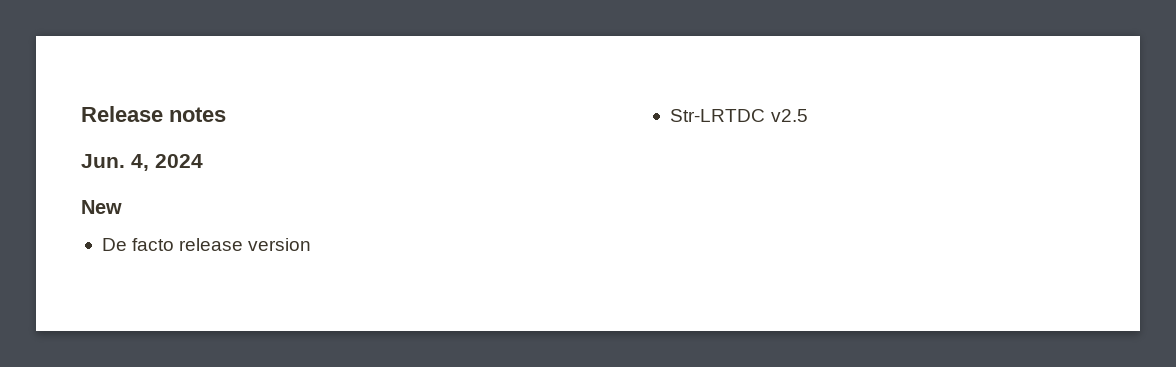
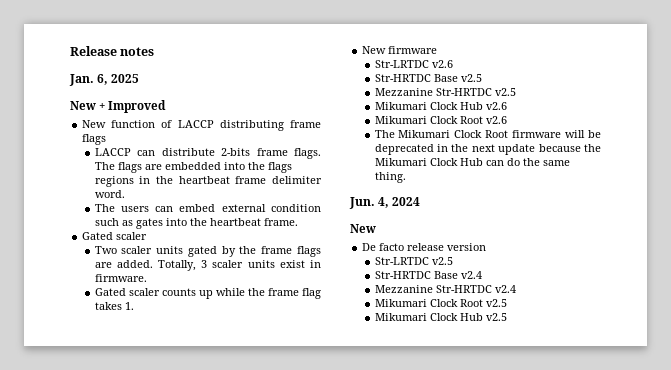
(226, 114) none -> [69,74,140,86] [70,100,167,113] [82,120,321,131] [82,134,107,145] [94,148,321,159] [94,162,292,173] [94,176,322,187] [94,190,125,198] [94,204,321,212] [94,218,298,229] [82,232,148,240] [94,246,321,257] [94,260,321,271] [94,274,147,282] [94,288,322,299] [94,302,134,310] [362,46,438,54] [374,60,453,68] [374,74,482,82] [374,88,516,96] [374,102,507,110] [374,116,507,124] [374,130,601,138] [374,144,601,155] [374,158,570,166] [374,172,406,183] // Jan. 6, 2025 // New + Improved // New function of LACCP distributing frame flags // LACCP can distribute 2-bits frame flags. The flags are embedded into the flags regions in the heartbeat frame delimiter word. // The users can embed external condition such as gates into the heartbeat frame. // Gated scaler // Two scaler units gated by the frame flags are added. Totally, 3 scaler units exist in firmware. // Gated scaler counts up while the frame flag takes 1. // New firmware // Str-LRTDC v2.6 // Str-HRTDC Base v2.5 // Mezzanine Str-HRTDC v2.5 // Mikumari Clock Hub v2.6 // Mikumari Clock Root v2.6 // The Mikumari Clock Root firmware will be deprecated in the next update because the Mikumari Clock Hub can do the same thing.
(808, 115) none -> [374,271,482,279] [374,285,516,293] [374,299,507,307] [374,313,507,321] // Str-HRTDC Base v2.4 // Mezzanine Str-HRTDC v2.4 // Mikumari Clock Root v2.5 // Mikumari Clock Hub v2.5

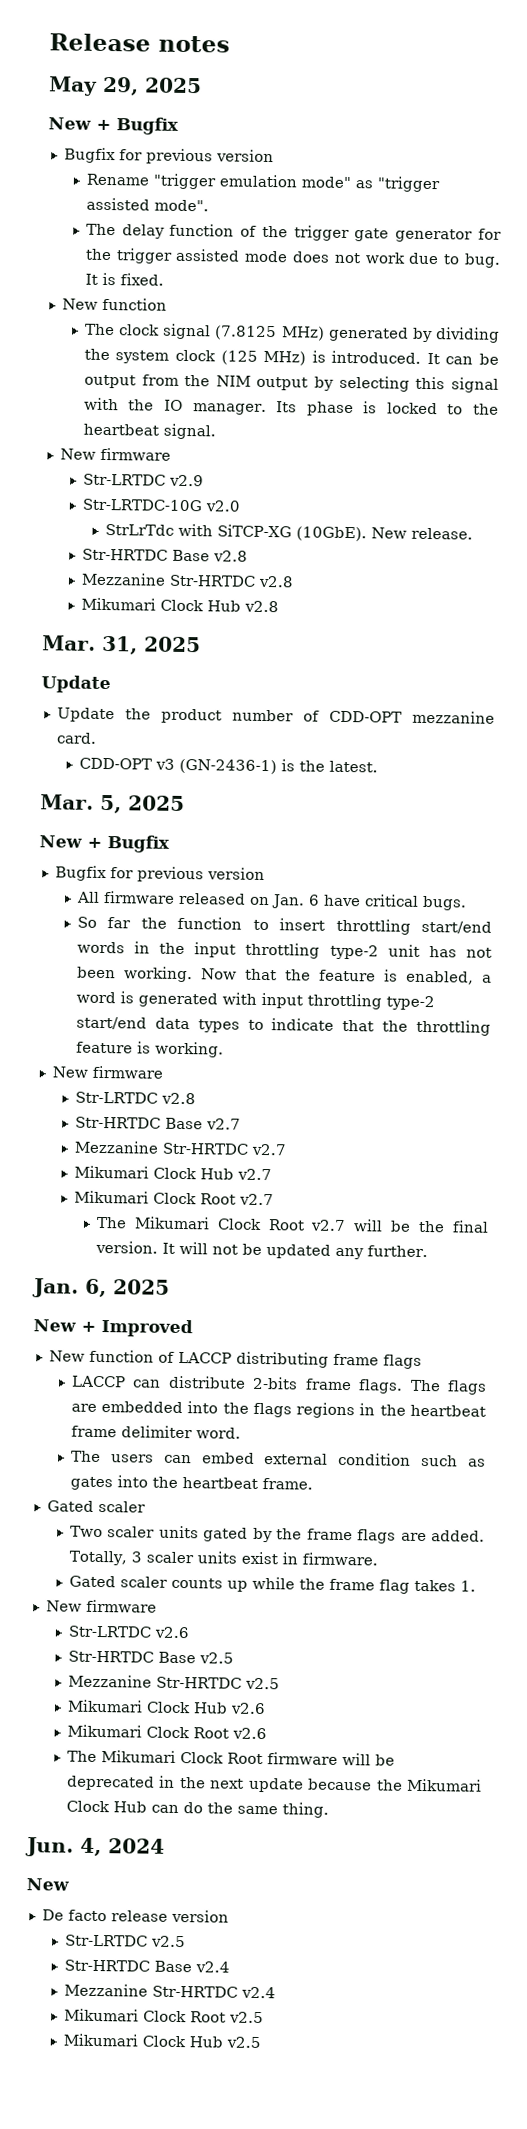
(155, 51) none -> [48,76,202,96] [48,117,179,135] [63,147,274,165] [85,173,441,193] [85,197,209,212] [85,223,503,243] [84,248,501,268] [84,272,164,286] [61,297,167,311] [84,323,501,343] [83,348,499,366] [83,374,500,393] [83,397,500,417] [82,423,216,440] [59,447,171,461] [82,473,204,487] [81,498,240,512] [104,523,473,542] [81,548,248,562] [80,572,294,588] [80,597,279,613] [42,635,201,655] [41,675,111,694] [56,707,495,724] [55,732,97,744] [78,757,378,775] [40,794,185,814] [39,835,170,853] [54,865,265,883] [75,890,467,911] [76,916,492,935] [76,941,493,960] [76,966,493,985] [75,991,435,1011] [75,1016,491,1036] [75,1041,224,1058] [51,1065,163,1079] [74,1091,196,1105] [74,1116,241,1130] [73,1140,287,1156] [73,1165,272,1181] [73,1190,274,1206] [95,1216,489,1233] [94,1240,428,1260] // May 29, 2025 // New + Bugfix // Bugfix for previous version // Rename "trigger emulation mode" as "trigger assisted mode". // The delay function of the trigger gate generator for the trigger assisted mode does not work due to bug. It is fixed. // New function // The clock signal (7.8125 MHz) generated by dividing the system clock (125 MHz) is introduced. It can be output from the NIM output by selecting this signal with the IO manager. Its phase is locked to the heartbeat signal. // New firmware // Str-LRTDC v2.9 // Str-LRTDC-10G v2.0 // StrLrTdc with SiTCP-XG (10GbE). New release. // Str-HRTDC Base v2.8 // Mezzanine Str-HRTDC v2.8 // Mikumari Clock Hub v2.8 // Mar. 31, 2025 // Update // Update the product number of CDD-OPT mezzanine card. // CDD-OPT v3 (GN-2436-1) is the latest. // Mar. 5, 2025 // New + Bugfix // Bugfix for previous version // All firmware released on Jan. 6 have critical bugs. // So far the function to insert throttling start/end words in the input throttling type-2 unit has not been working. Now that the feature is enabled, a word is generated with input throttling type-2 start/end data types to indicate that the throttling feature is working. // New firmware // Str-LRTDC v2.8 // Str-HRTDC Base v2.7 // Mezzanine Str-HRTDC v2.7 // Mikumari Clock Hub v2.7 // Mikumari Clock Root v2.7 // The Mikumari Clock Root v2.7 will be the final version. It will not be updated any further.

